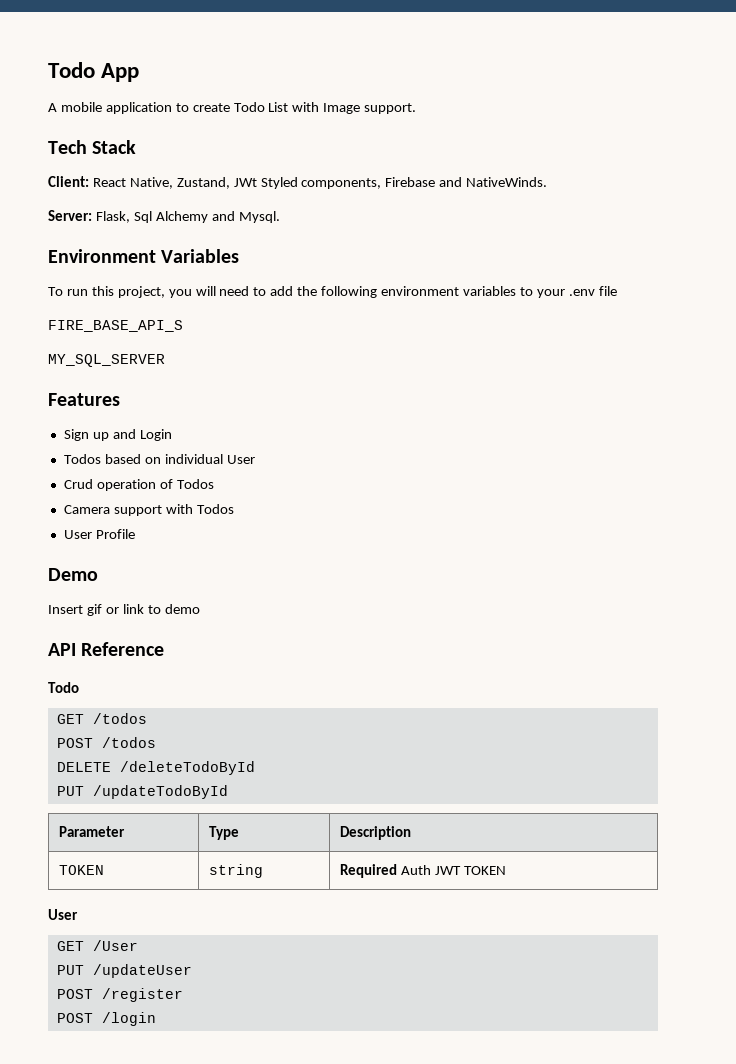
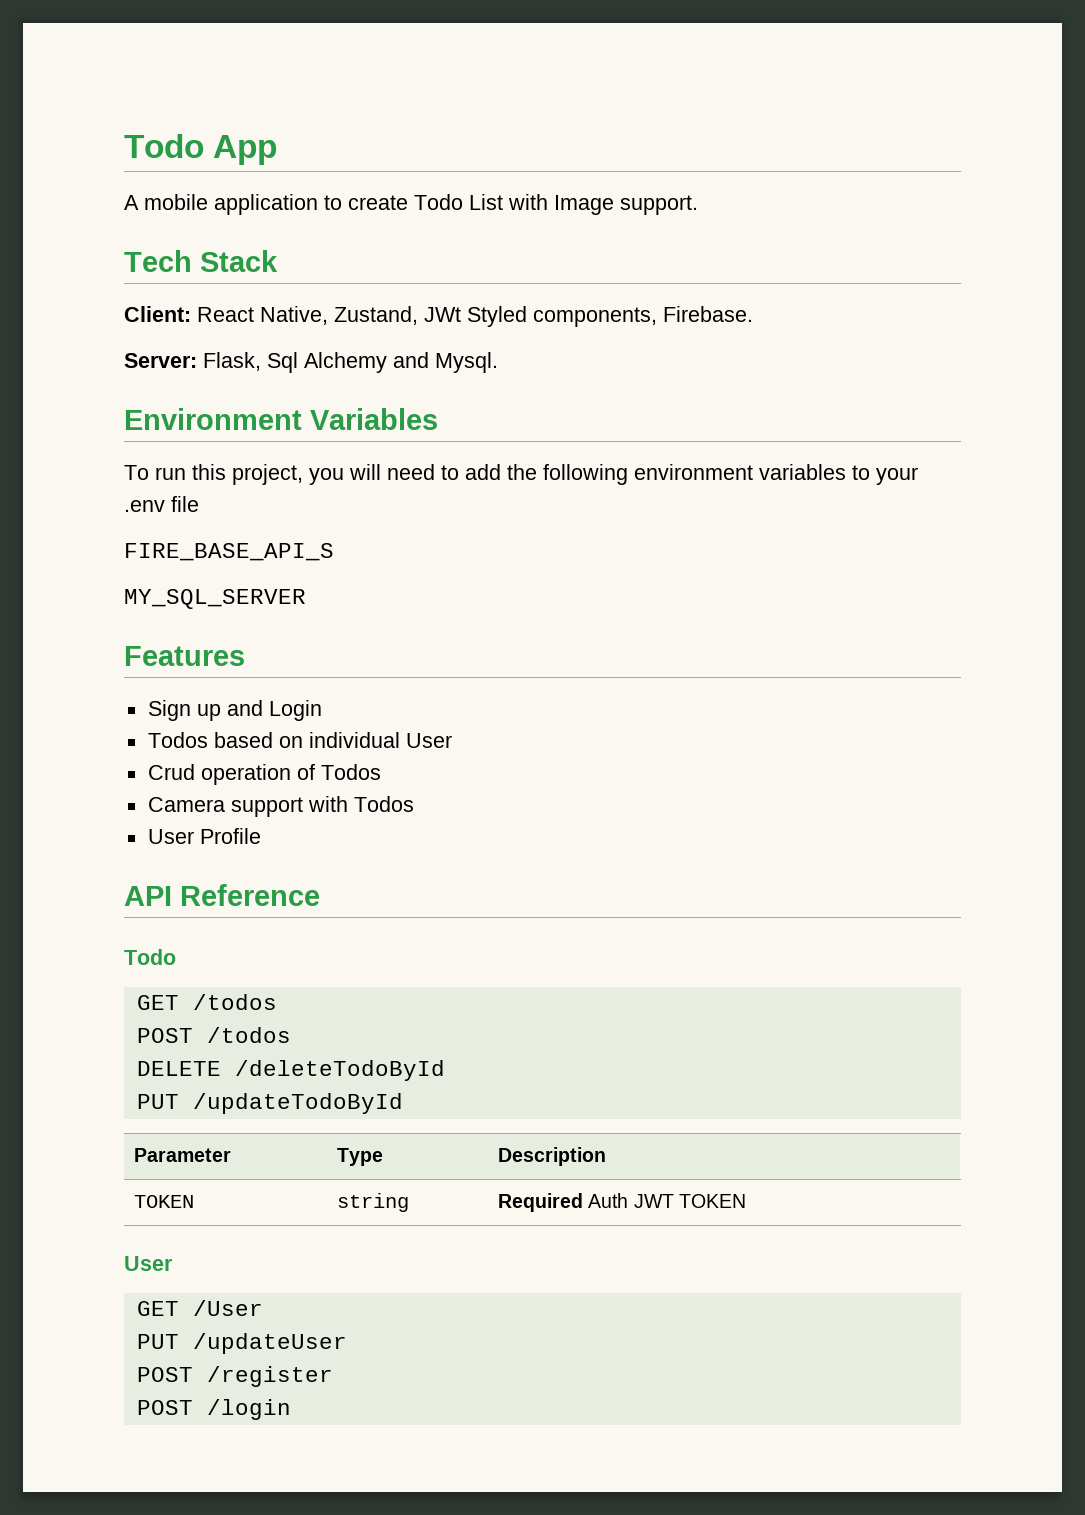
[385,177,548,187] Firebase and NativeWinds. -> [663,306,753,322] Firebase.
[48,568,98,581] [48,604,200,616] // Demo // Insert gif or link to demo -> (261, 836) none

